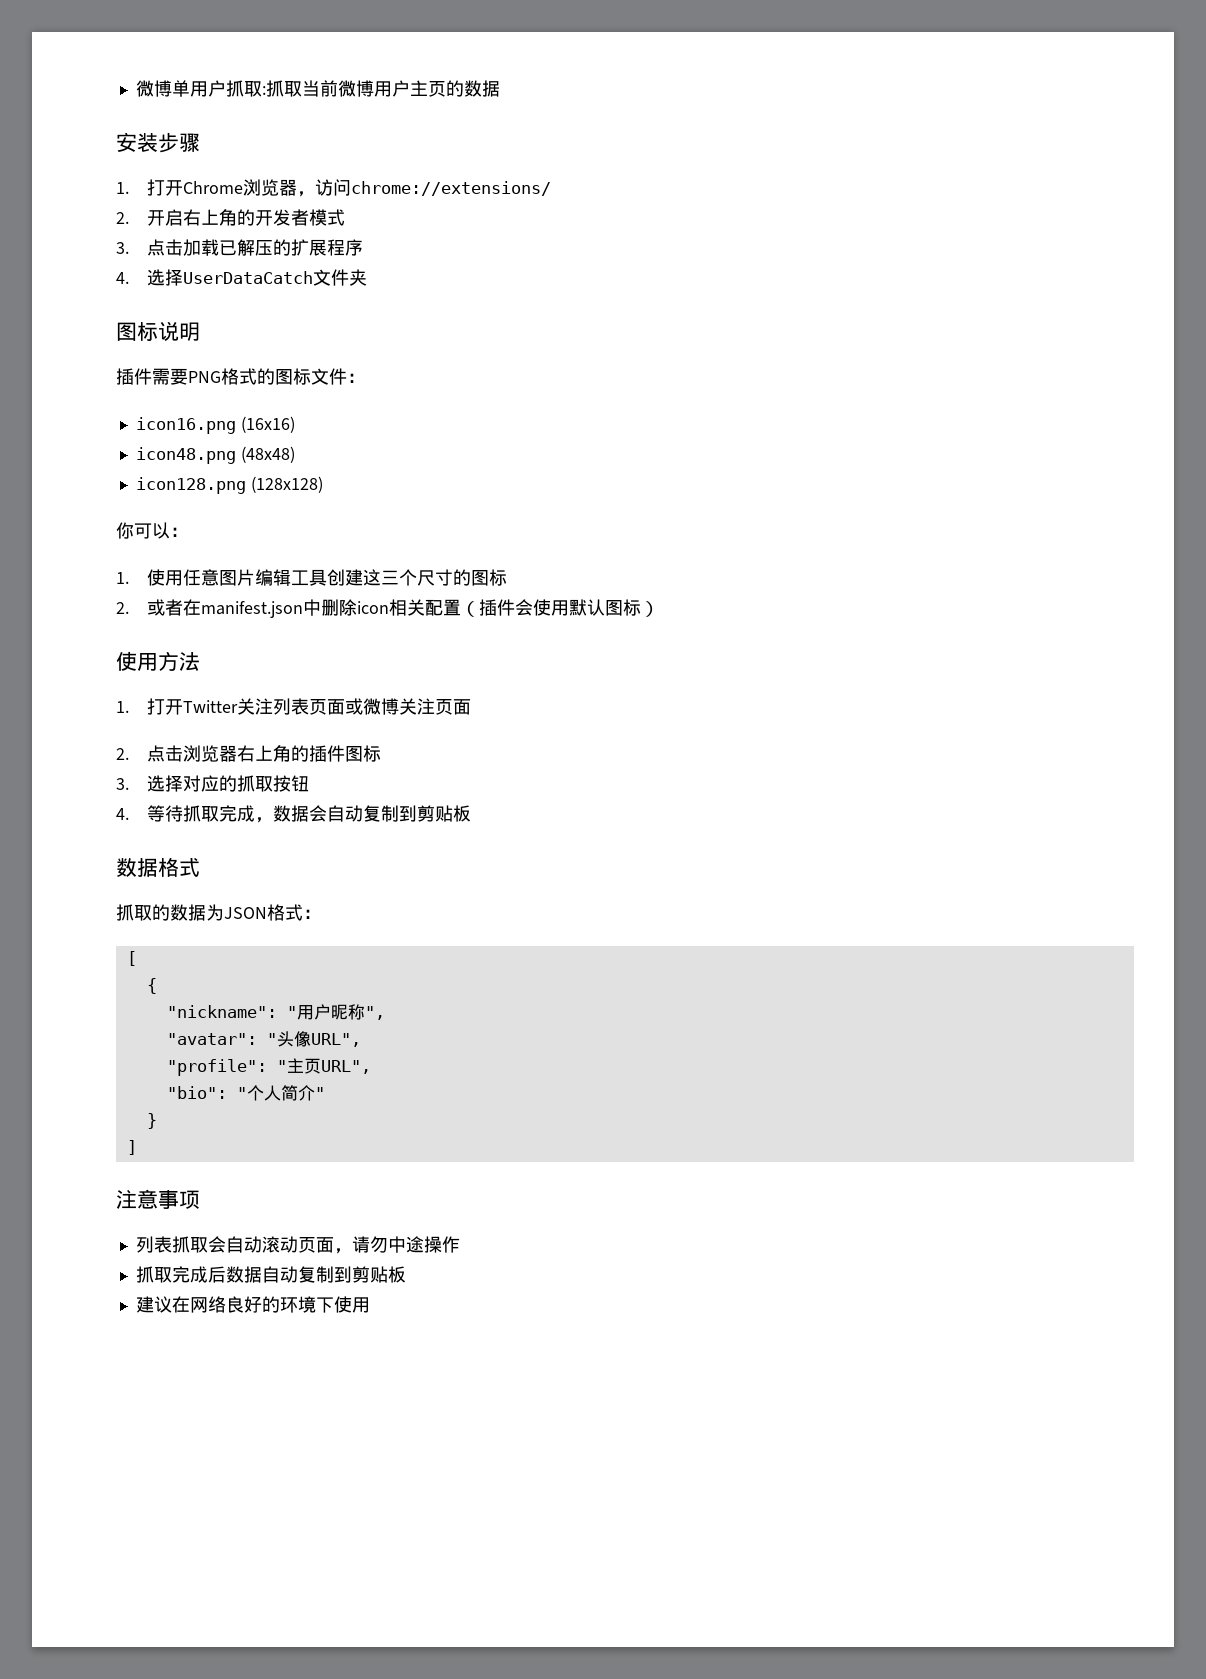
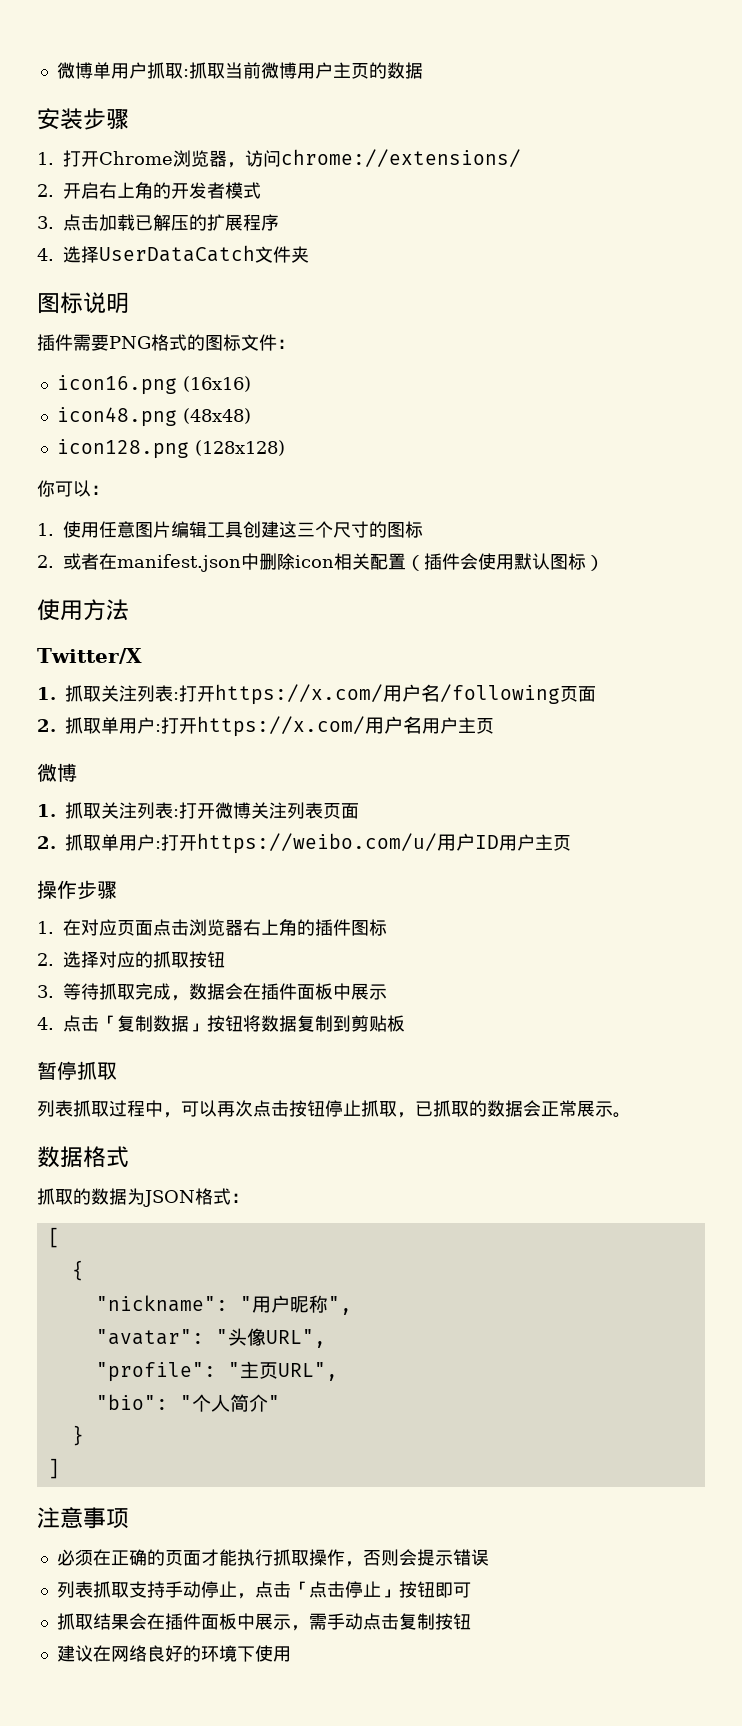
[116,698,471,715] [116,748,129,760] // 1.打开Twitter关注列表页面或微博关注页面 // 2. -> [37,648,142,664] [37,684,596,705] [37,716,494,737] [37,763,77,782] [37,802,359,819] [37,833,571,854] [37,880,117,900] [37,919,153,936] // Twitter/X // 1.抓取关注列表:打开https://x.com/用户名/following页面 // 2.抓取单用户:打开https://x.com/用户名用户主页 // 微博 // 1.抓取关注列表:打开微博关注列表页面 // 2.抓取单用户:打开https://weibo.com/u/用户ID用户主页 // 操作步骤 // 1.在对应页面
[116,778,129,790] 3. -> [37,953,54,966] 2.
[116,808,129,820] 4. -> [37,985,54,998] 3.
[326,805,471,822] 自动复制到剪贴板 -> [243,983,387,1000] [37,1015,405,1032] [37,1061,117,1080] [37,1100,631,1118] 在插件面板中展示 // 4.点击「复制数据」按钮将数据复制到剪贴板 // 暂停抓取 // 列表抓取过程中，可以再次点击按钮停止抓取，已抓取的数据会正常展示。
[135,1236,460,1254] [135,1266,406,1283] 列表抓取会自动滚动页面，请勿中途操作 // 抓取完成后数据自动复制到剪贴板 -> [56,1549,489,1567] [56,1581,471,1599] [56,1613,471,1631] 必须在正确的页面才能执行抓取操作，否则会提示错误 // 列表抓取支持手动停止，点击「点击停止」按钮即可 // 抓取结果会在插件面板中展示，需手动点击复制按钮

